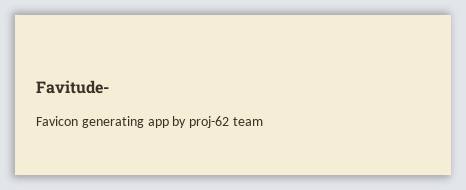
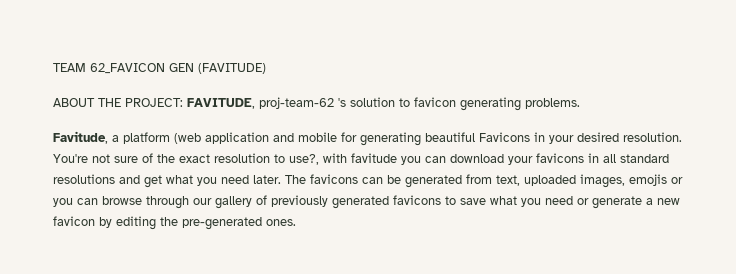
[36,80,109,94] [36,116,263,128] Favitude- // Favicon generating app by proj-62 team -> [53,63,266,74] [53,97,580,111] [53,131,682,146] [53,153,669,165] [53,174,683,188] [53,195,680,209] [53,216,296,230] TEAM 62_FAVICON GEN (FAVITUDE) // ABOUT THE PROJECT: FAVITUDE, proj-team-62 's solution to favicon generating problems. // Favitude, a platform (web application and mobile for generating beautiful Favicons in your desired resolution. You're not sure of the exact resolution to use?, with favitude you can download your favicons in all standard resolutions and get what you need later. The favicons can be generated from text, uploaded images, emojis or you can browse through our gallery of previously generated favicons to save what you need or generate a new favicon by editing the pre-generated ones.

